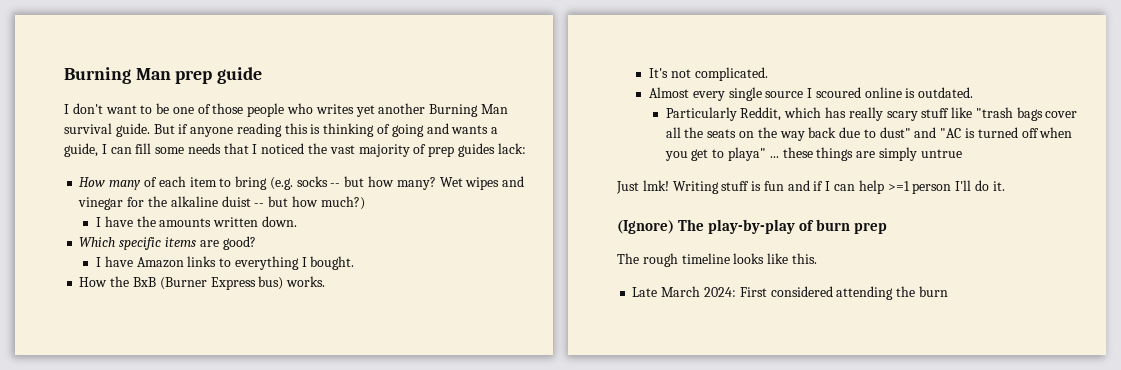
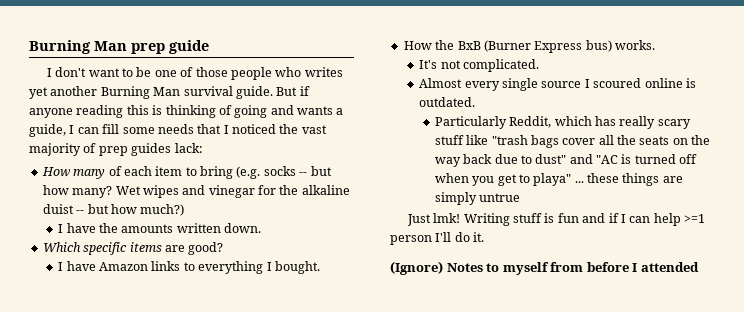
[678,219,888,234] [617,253,817,267] [632,286,948,300] The play-by-play of burn prep // The rough timeline looks like this. // Late March 2024: First considered attending the burn -> [446,262,699,275] Notes to myself from before I attended

